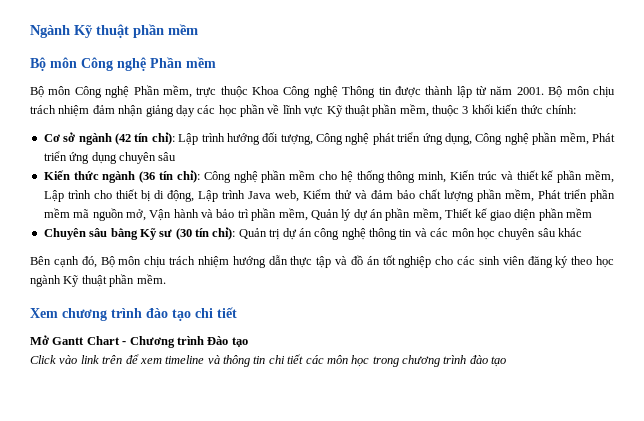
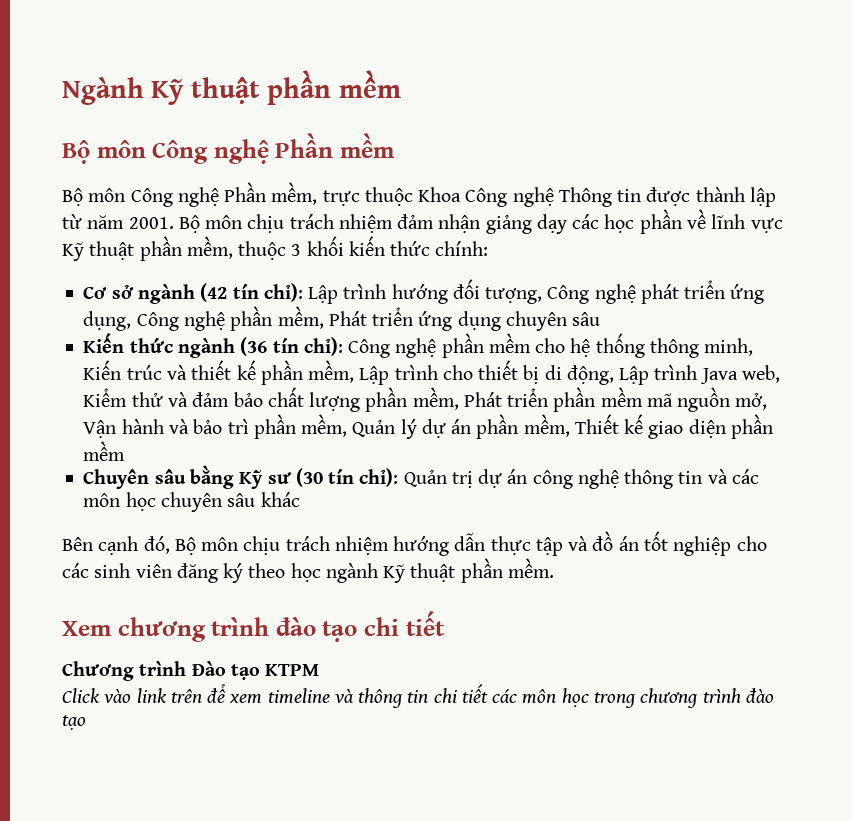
[30,335,127,345] Mở Gantt Chart - -> (445, 623) none
(248, 342) none -> [265,664,320,676] KTPM

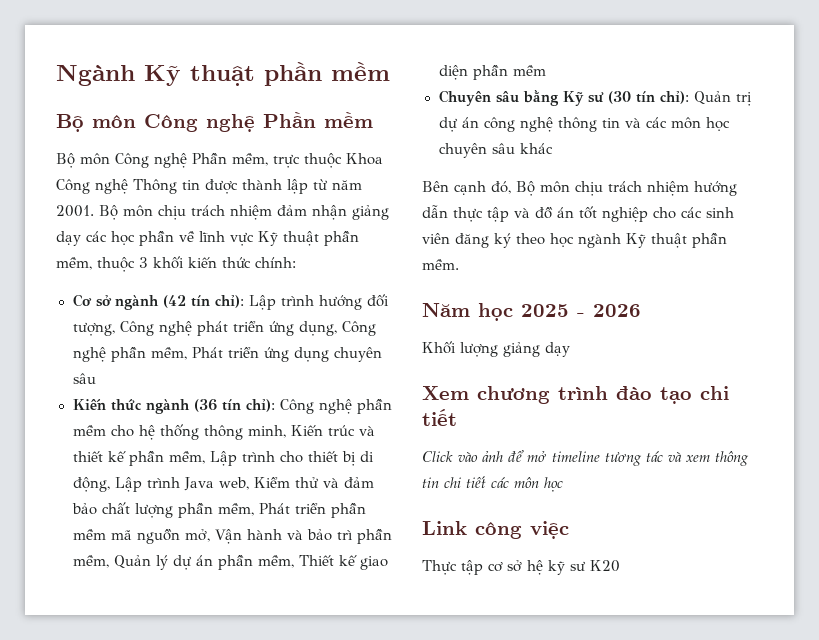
(554, 568) none -> [422,303,641,321] [422,341,570,357] // Năm học 2025 - 2026 // Khối lượng giảng dạy
[62,661,320,681] [62,684,354,704] Chương trình Đào tạo KTPM // Click vào link trên để xem timeline và -> [422,450,710,466] Click vào ảnh để mở timeline tương tác và xem
[593,688,774,708] [62,715,86,730] trong chương trình đào tạo -> [422,521,569,539] [422,560,620,575] // Link công việc // Thực tập cơ sở hệ kỹ sư K20

